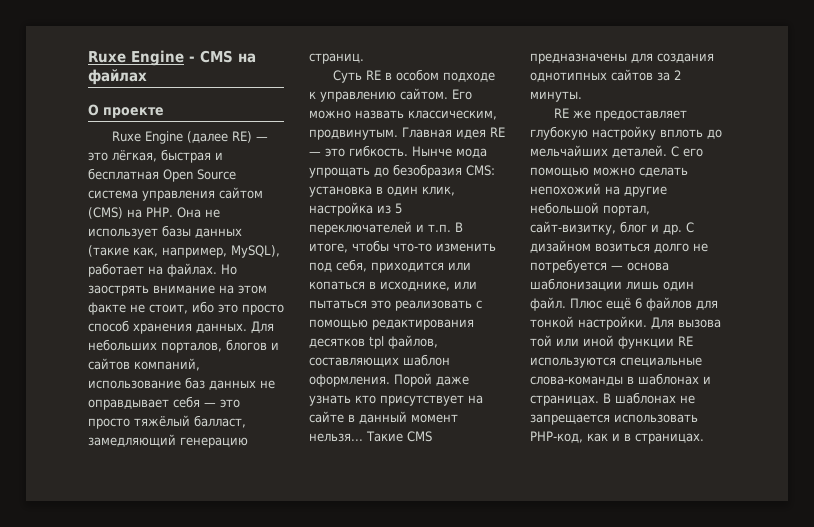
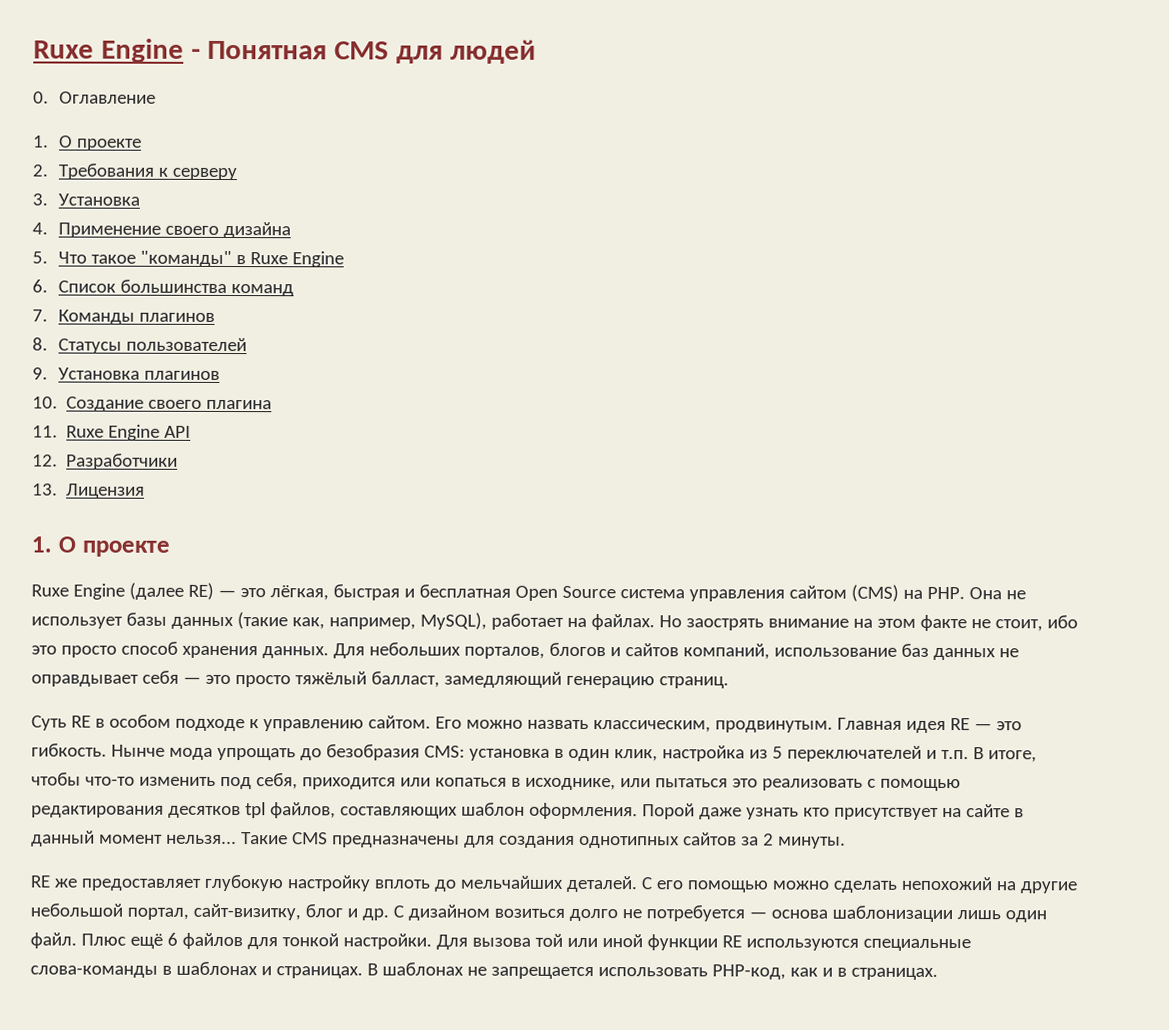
[200,50,256,63] [88,69,147,85] CMS на файлах // -> [207,39,536,64] [33,91,156,104] [33,135,142,151] [32,163,237,181] [32,193,140,206] [32,221,291,239] [32,250,344,268] [32,279,294,297] [32,309,215,325] [32,337,247,354] [32,367,220,380] [32,396,273,412] [32,424,192,441] [32,453,179,470] [32,483,146,499] [31,536,52,553] Понятная CMS для людей // 0. Оглавление // 1. О проекте // 2. Требования к серверу // 3. Установка // 4. Применение своего дизайна // 5. Что такое "команды" в Ruxe Engine // 6. Список большинства команд // 7. Команды плагинов // 8. Статусы пользователей // 9. Установка плагинов // 10. Создание своего плагина // 11. Ruxe Engine API // 12. Разработчики // 13. Лицензия // 1.

